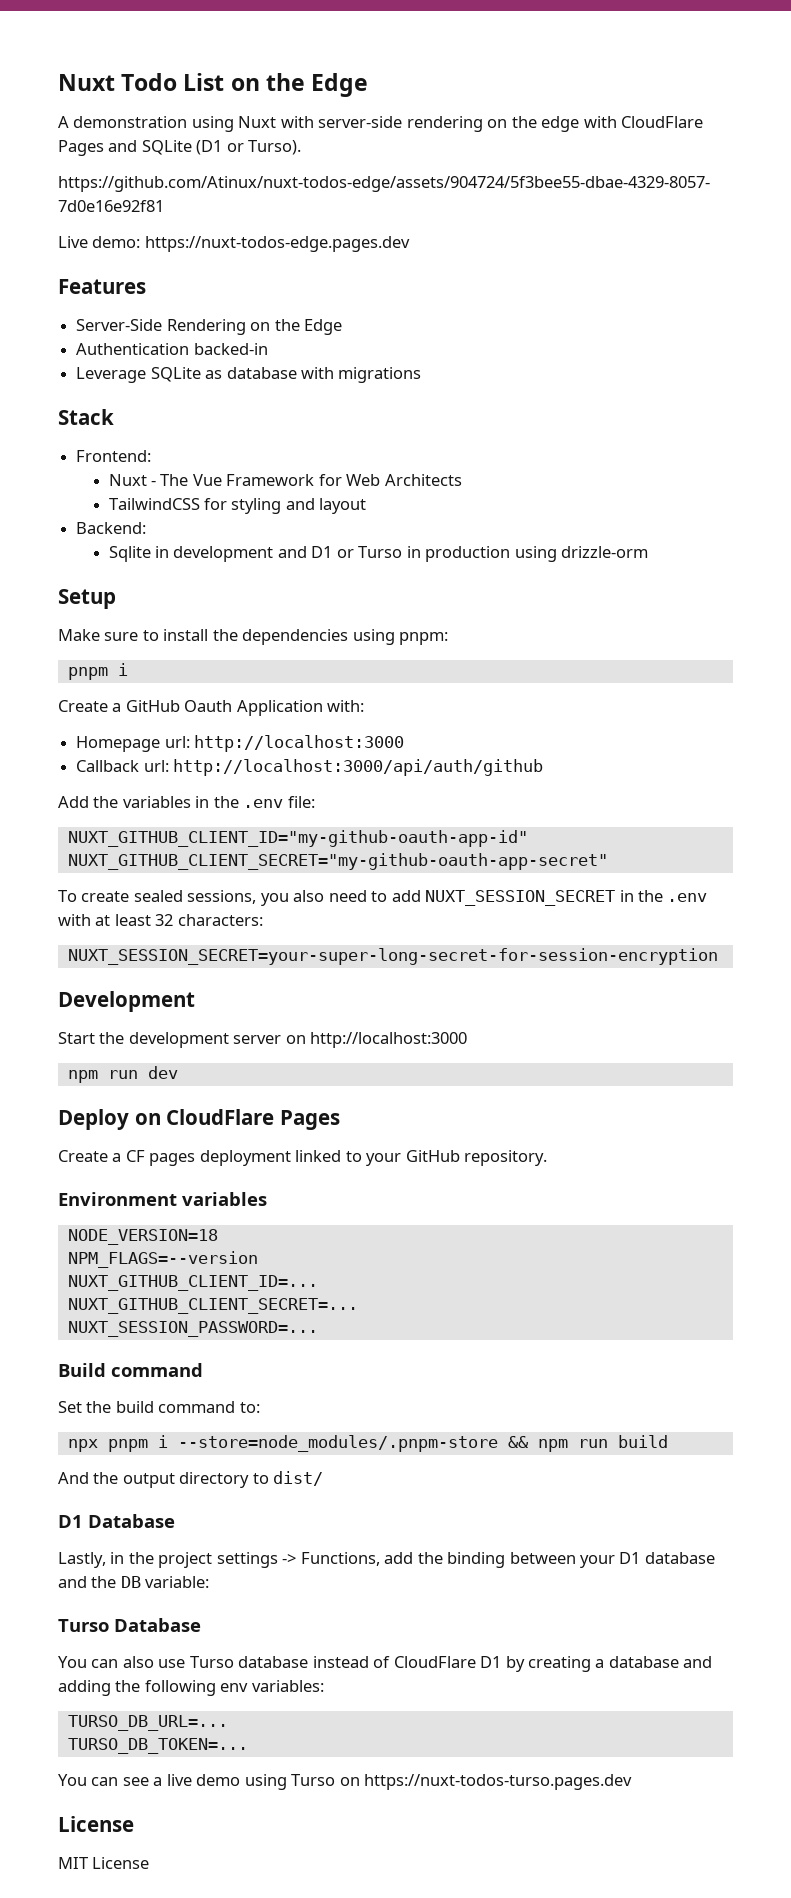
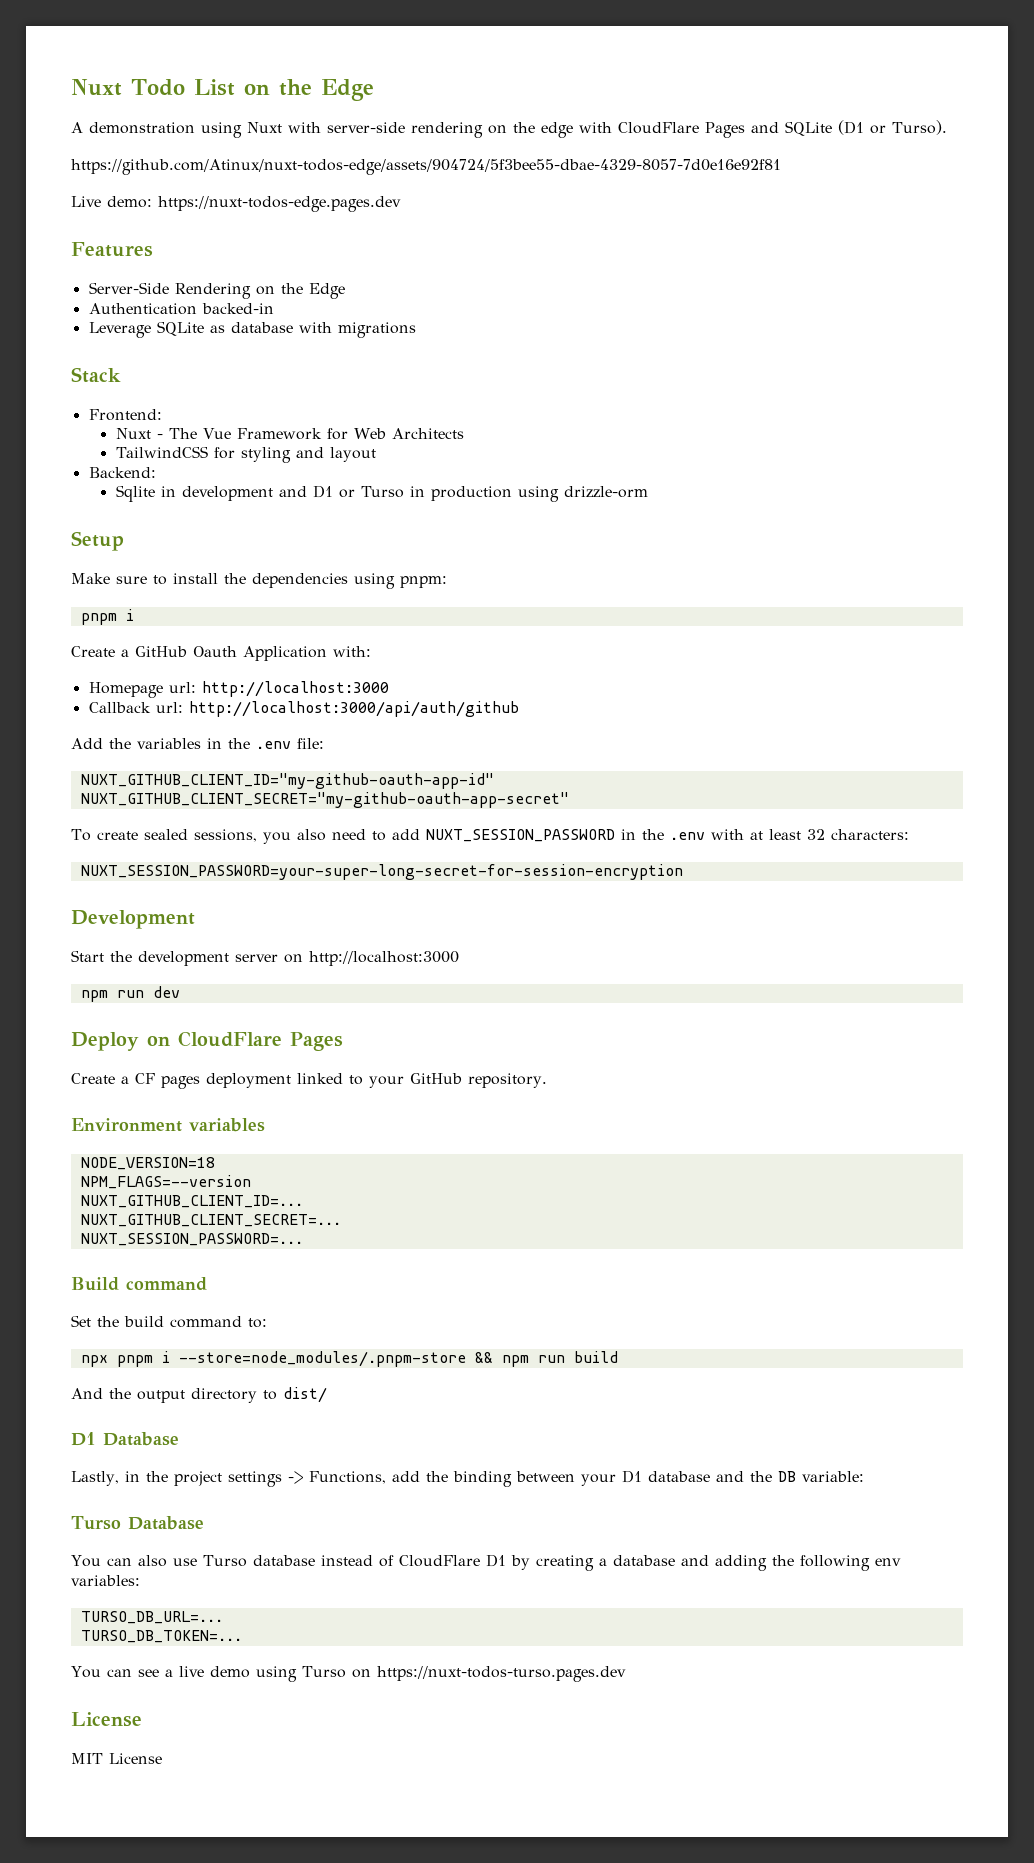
[425,890,616,906] NUXT_SESSION_SECRET -> [425,829,615,842] NUXT_SESSION_PASSWORD
[67,948,718,965] NUXT_SESSION_SECRET=your-super-long-secret-for-session-encryption -> [80,864,683,880] NUXT_SESSION_PASSWORD=your-super-long-secret-for-session-encryption

